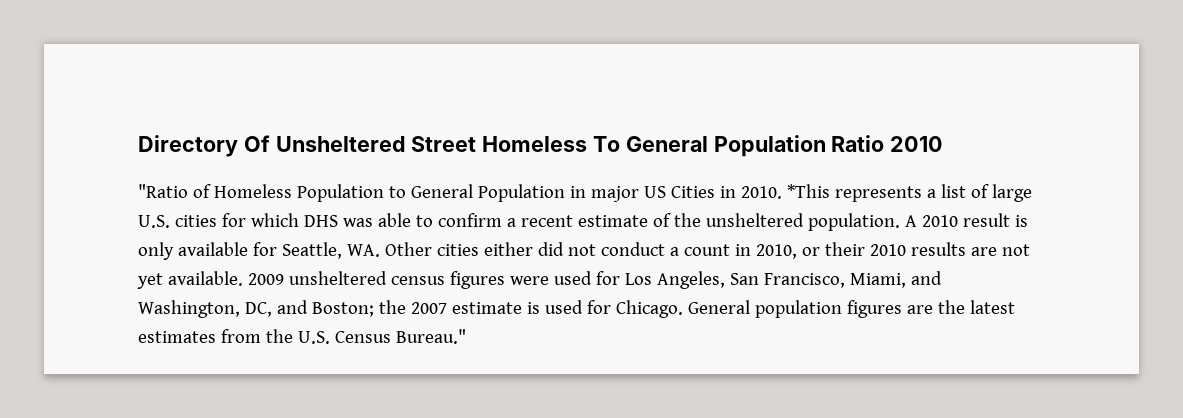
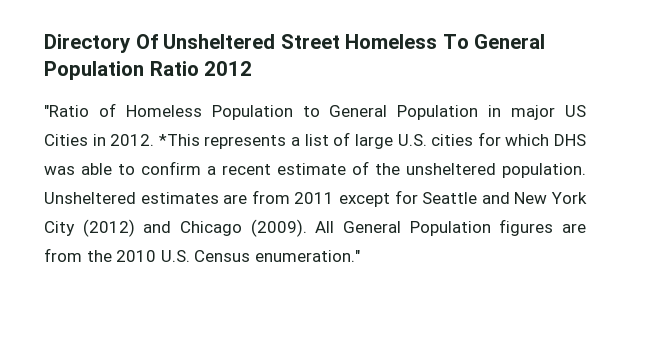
[890,136,944,152] 2010 -> [204,61,253,76] 2012
[740,186,782,199] 2010. -> [110,134,155,146] 2012.
[904,213,1028,227] [138,242,1030,260] [137,271,942,289] [138,300,1015,318] [138,331,216,343] A 2010 result is only available for Seattle, WA. Other cities either did not conduct a count in 2010, or their 2010 results are not yet available. 2009 unsheltered census figures were used for Los Angeles, San Francisco, Miami, and Washington, DC, and Boston; the 2007 estimate is used for Chicago. General population figures are the latest estimates -> [44,190,588,207] [44,219,586,237] Unsheltered estimates are from 2011 except for Seattle and New York City (2012) and Chicago (2009). All General Population figures are
(293, 336) none -> [116,250,157,262] 2010
[395,329,466,344] Bureau." -> [254,250,360,262] enumeration."

